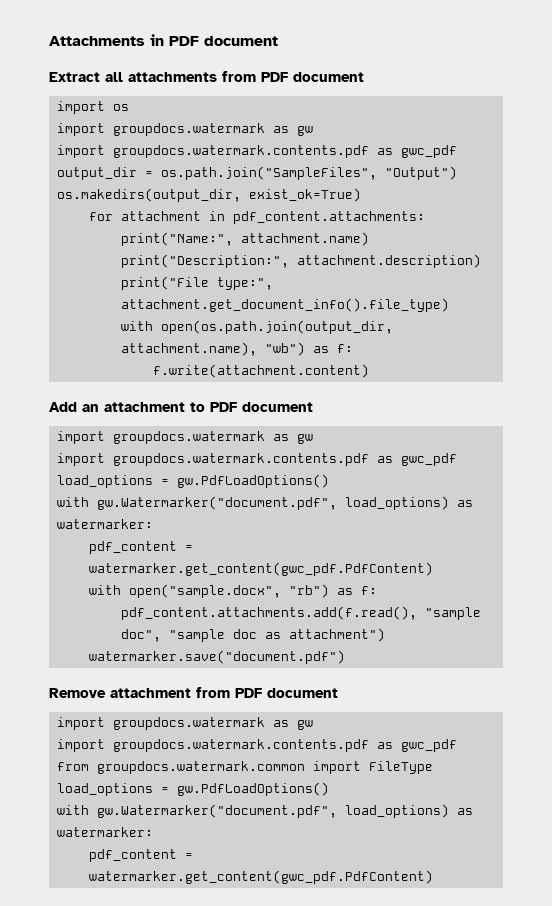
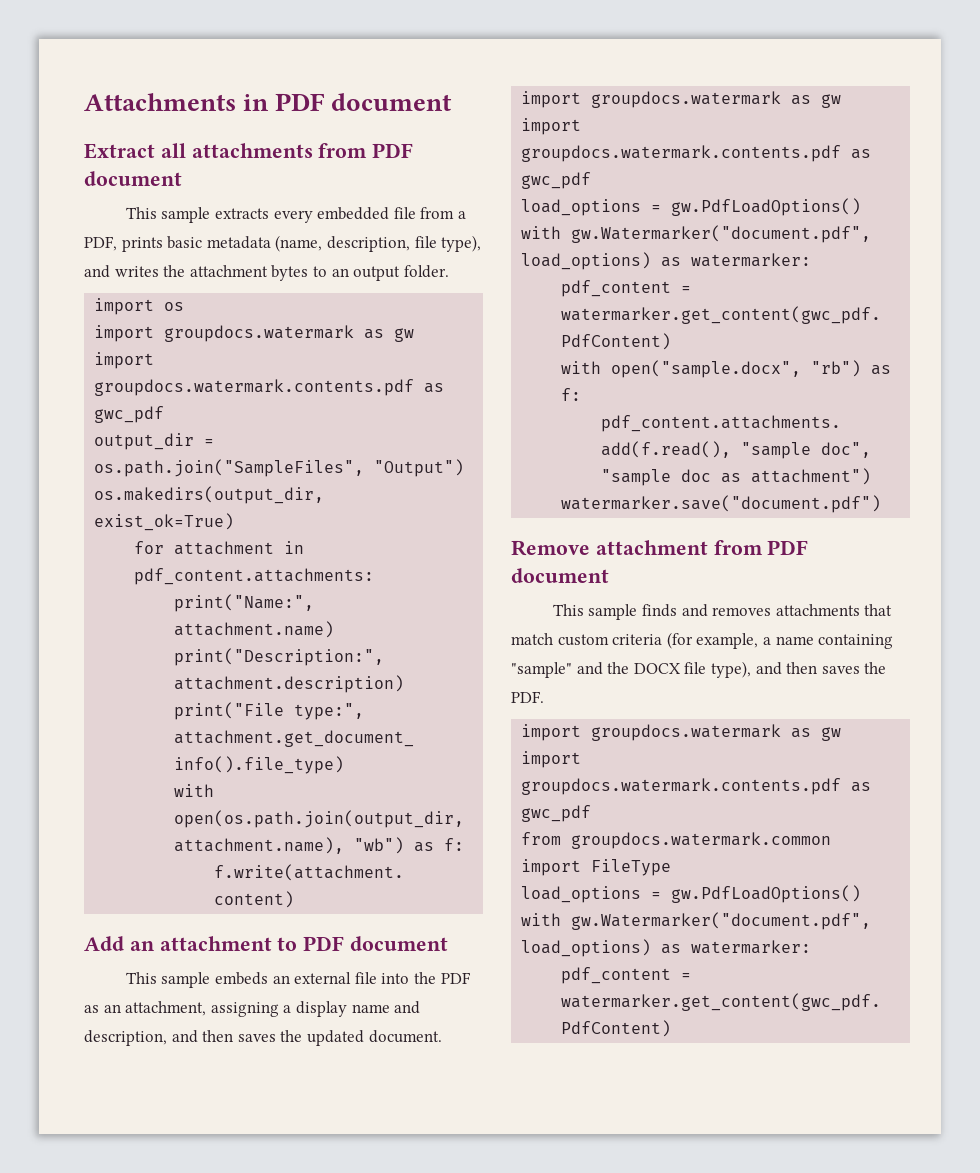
(364, 77) none -> [125,207,467,223] [84,235,482,252] [84,265,449,281] // This sample extracts every embedded file from a PDF, prints basic metadata (name, description, file type), and writes the attachment bytes to an output folder.
(313, 407) none -> [125,972,471,988] [84,1001,421,1017] [84,1030,442,1046] // This sample embeds an external file into the PDF as an attachment, assigning a display name and description, and then saves the updated document.
(338, 693) none -> [552,604,893,620] [511,632,894,649] [511,661,887,678] [511,691,544,703] // This sample finds and removes attachments that match custom criteria (for example, a name containing "sample" and the DOCX file type), and then saves the PDF.

